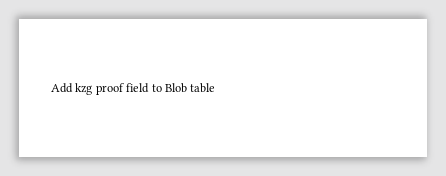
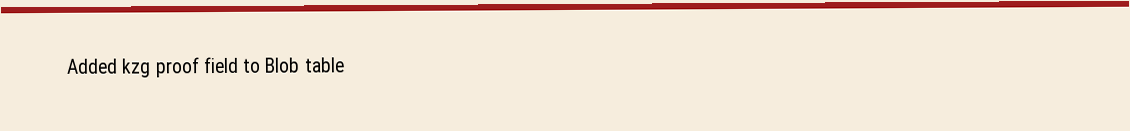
[51,83,73,93] Add -> [66,58,118,74] Added

